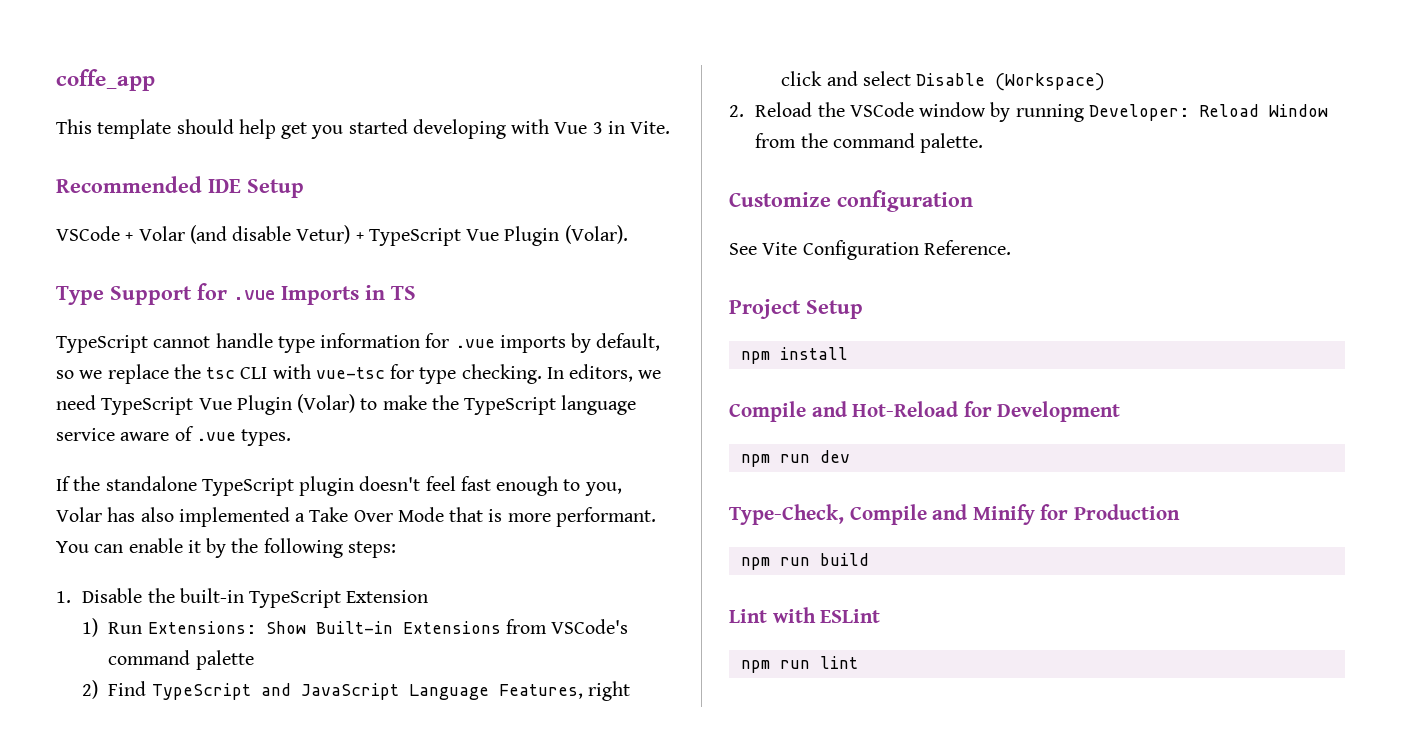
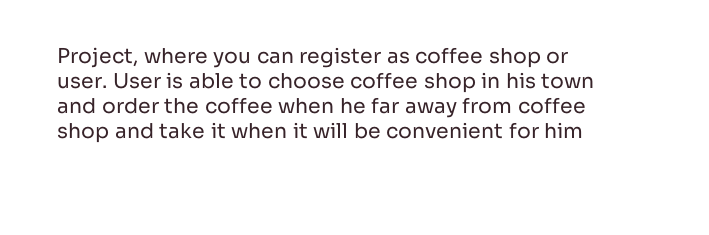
[56,69,155,91] [56,119,671,139] [56,176,304,198] [56,225,628,246] [56,283,416,305] [56,333,661,353] [56,364,662,384] [56,394,637,415] [56,426,292,446] [56,476,622,496] [56,507,656,527] [56,538,396,558] [56,588,429,608] [82,618,629,637] [108,650,254,670] [82,680,630,701] [781,71,1106,91] [729,102,1328,122] [755,133,984,153] [729,190,973,212] [729,240,1011,260] [729,299,863,319] [740,347,848,364] [729,401,1121,422] [740,450,850,467] [729,504,1180,525] [740,553,869,570] [729,607,881,623] [740,656,858,673] coffe_app // This template should help get you started developing with Vue 3 in Vite. // Recommended IDE Setup // VSCode + Volar (and disable Vetur) + TypeScript Vue Plugin (Volar). // Type Support for .vue Imports in TS // TypeScript cannot handle type information for .vue imports by default, so we replace the tsc CLI with vue-tsc for type checking. In editors, we need TypeScript Vue Plugin (Volar) to make the TypeScript language service aware of .vue types. // If the standalone TypeScript plugin doesn't feel fast enough to you, Volar has also implemented a Take Over Mode that is more performant. You can enable it by the following steps: // 1. Disable the built-in TypeScript Extension // 1) Run Extensions: Show Built-in Extensions from VSCode's command palette // 2) Find TypeScript and JavaScript Language Features, right click and select Disable (Workspace) // 2. Reload the VSCode window by running Developer: Reload Window from the command palette. // Customize configuration // See Vite Configuration Reference. // Project Setup // npm install // Compile and Hot-Reload for Development // npm run dev // Type-Check, Compile and Minify for Production // npm run build // Lint with ESLint // npm run lint -> [57,47,569,68] [57,72,595,93] [57,97,586,118] [57,122,584,143] Project, where you can register as coffee shop or user. User is able to choose coffee shop in his town and order the coffee when he far away from coffee shop and take it when it will be convenient for him

